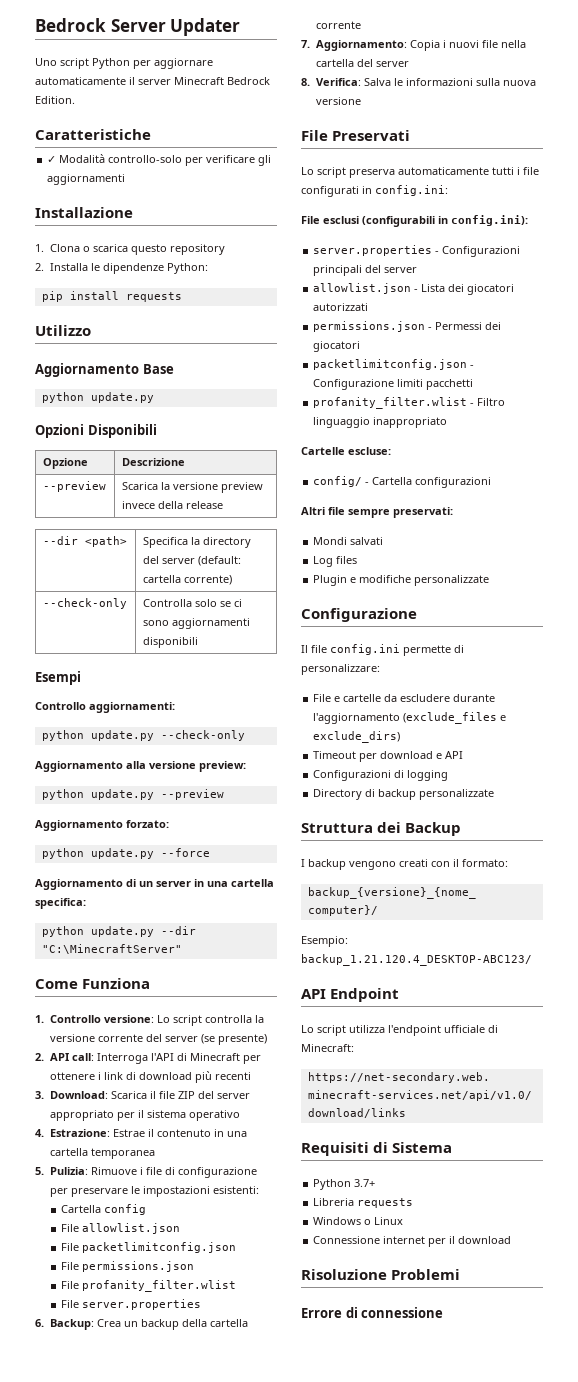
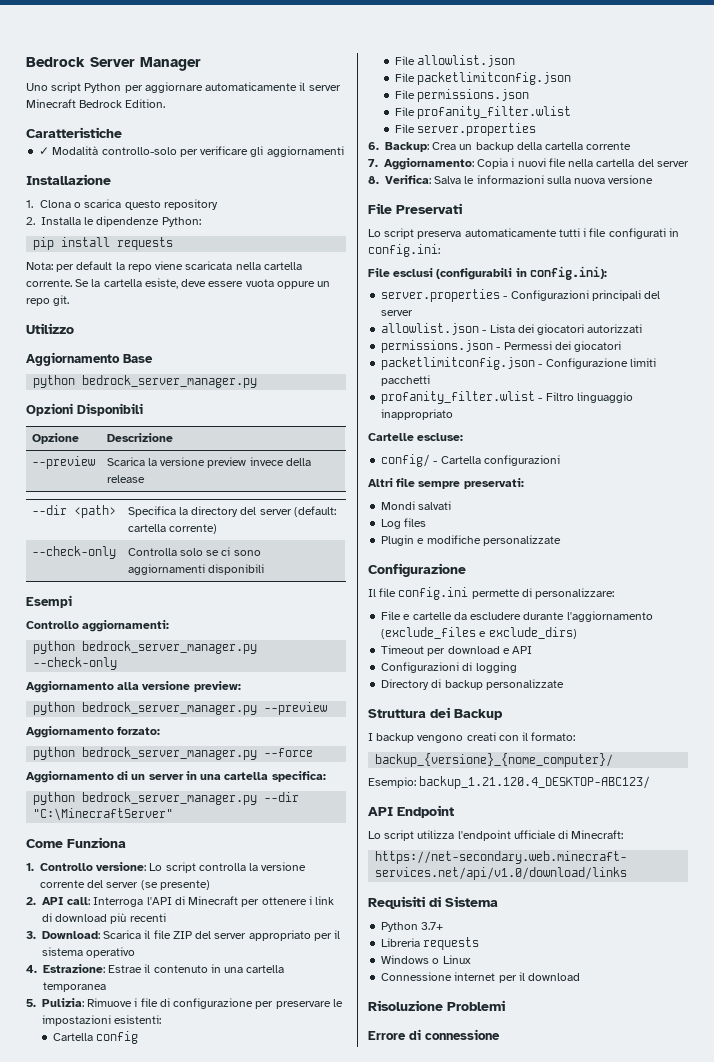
[170,18,241,36] Updater -> [140,57,201,71] Manager
(182, 297) none -> [26,261,302,272] [26,278,331,289] [26,295,70,306] // Nota: per default la repo viene scaricata nella cartella corrente. Se la cartella esiste, deve essere vuota oppure un repo git.
[90,392,154,403] update.py -> [82,375,258,388] bedrock_server_manager.py
[90,730,154,741] update.py -> [82,641,258,654] bedrock_server_manager.py
[90,789,154,800] update.py -> [82,702,258,715] bedrock_server_manager.py
[90,848,154,859] update.py -> [82,747,258,760] bedrock_server_manager.py
[90,926,154,937] update.py -> [82,792,258,805] bedrock_server_manager.py

